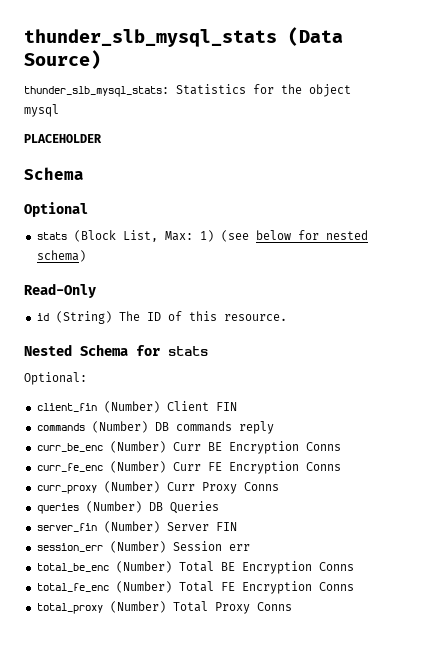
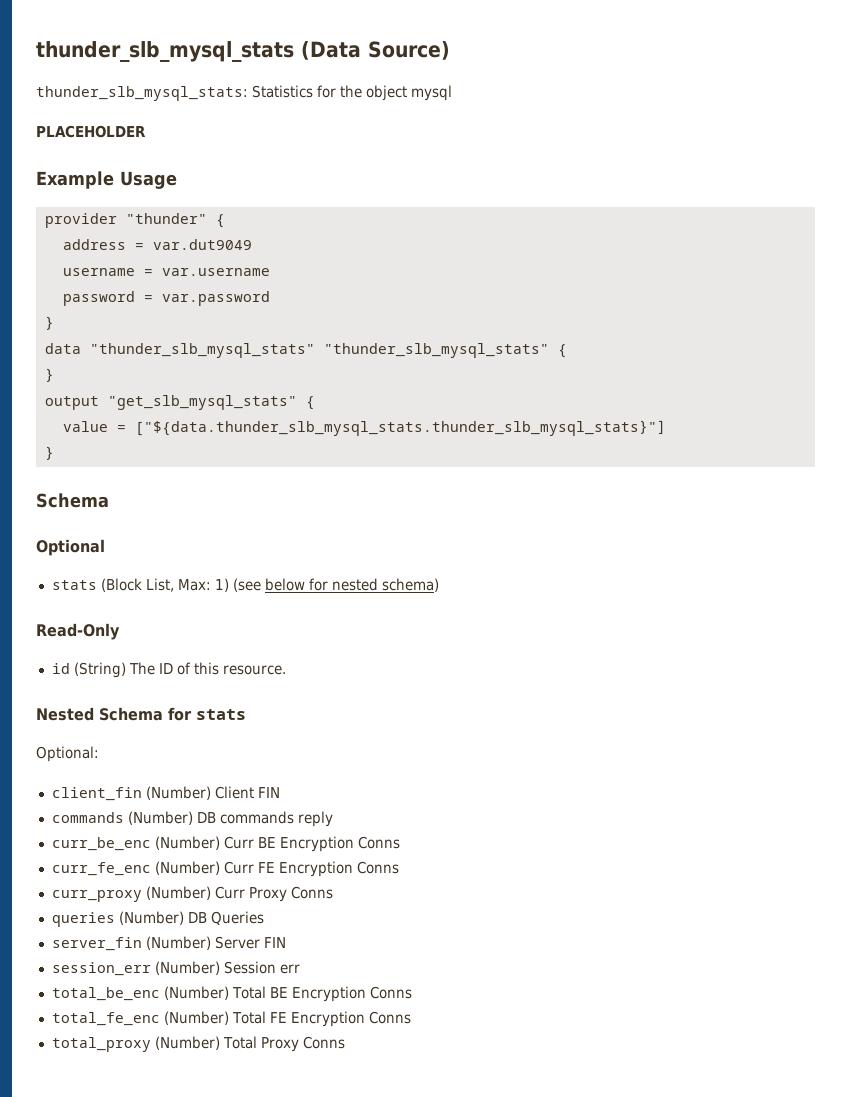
(102, 138) none -> [36,171,177,189] [44,213,225,228] [62,239,252,250] [62,268,270,276] [62,291,270,306] [44,316,54,330] [44,343,567,358] [44,368,54,382] [44,395,315,410] [62,420,666,436] [44,446,54,460] // Example Usage // provider "thunder" { // address = var.dut9049 // username = var.username // password = var.password // } // data "thunder_slb_mysql_stats" "thunder_slb_mysql_stats" { // } // output "get_slb_mysql_stats" { // value = ["${data.thunder_slb_mysql_stats.thunder_slb_mysql_stats}"] // }

